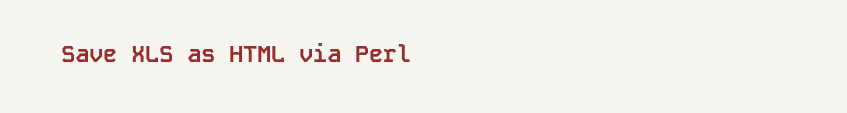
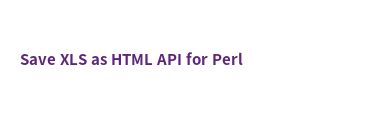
[299,43,341,62] via -> [156,52,209,65] API for

